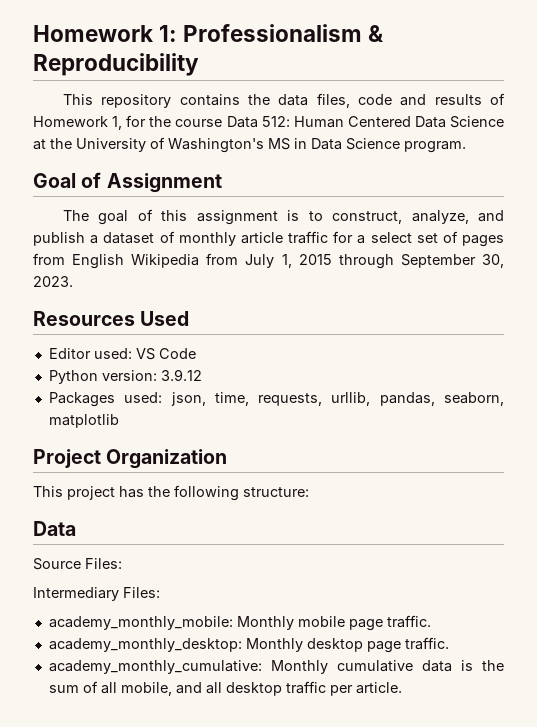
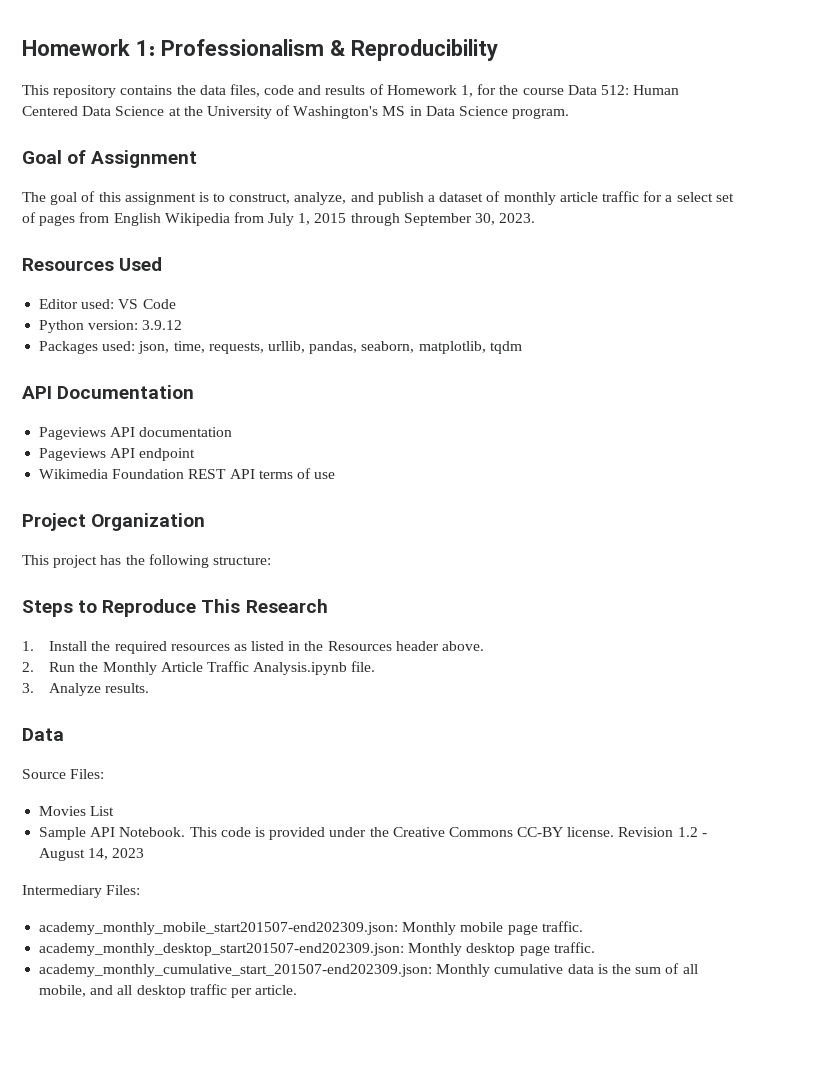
[48,414,119,428] matplotlib -> [418,341,522,354] [22,385,195,399] [39,427,233,440] [39,448,196,461] [39,468,336,479] matplotlib, tqdm // API Documentation // Pageviews API documentation // Pageviews API endpoint // Wikimedia Foundation REST API terms of use
[33,521,76,536] [33,558,122,570] Data // Source Files: -> [22,599,328,617] [22,641,485,654] [22,661,376,675] [22,683,150,696] [22,728,64,741] [22,769,105,779] [39,806,115,816] [39,827,707,840] [39,848,145,861] Steps to Reproduce This Research // 1. Install the required resources as listed in the Resources header above. // 2. Run the Monthly Article Traffic Analysis.ipynb file. // 3. Analyze results. // Data // Source Files: // Movies List // Sample API Notebook. This code is provided under the Creative Commons CC-BY license. Revision 1.2 - August 14, 2023
[48,616,233,630] academy_monthly_mobile: -> [39,922,399,935] academy_monthly_mobile_start201507-end202309.json:
[48,638,242,652] academy_monthly_desktop: -> [39,943,405,956] academy_monthly_desktop_start201507-end202309.json:
[48,660,262,674] academy_monthly_cumulative: -> [39,964,433,977] academy_monthly_cumulative_start_201507-end202309.json:

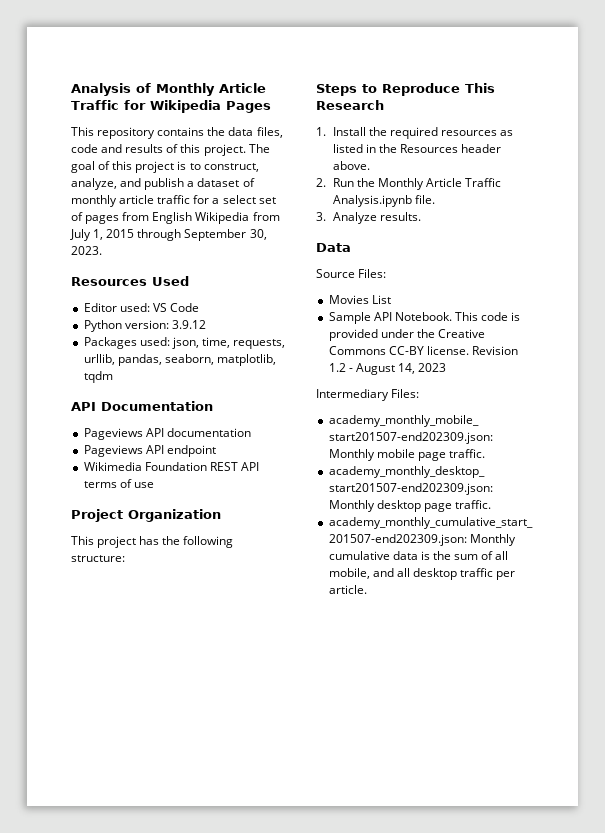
[22,39,498,61] Homework 1: Professionalism & Reproducibility -> [71,83,266,96] [71,100,271,113] Analysis of Monthly Article Traffic for Wikipedia Pages
[386,84,680,97] [22,105,570,119] [22,150,198,168] Homework 1, for the course Data 512: Human Centered Data Science at the University of Washington's MS in Data Science program. // Goal of Assignment // -> [180,144,246,156] this project.
[124,192,196,205] assignment -> [135,161,175,173] project

